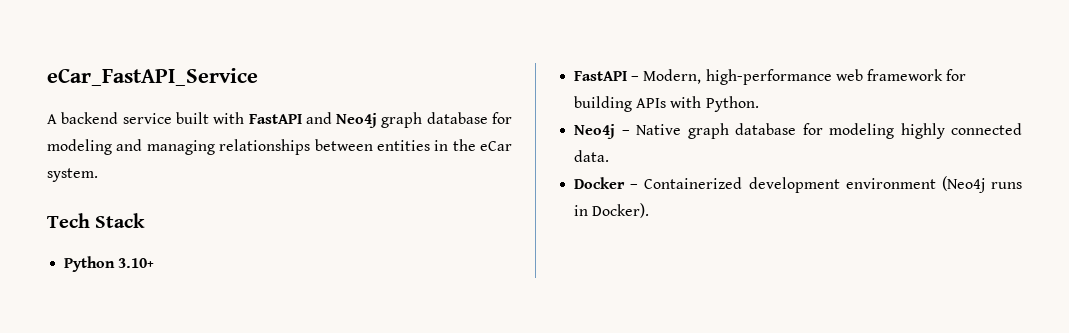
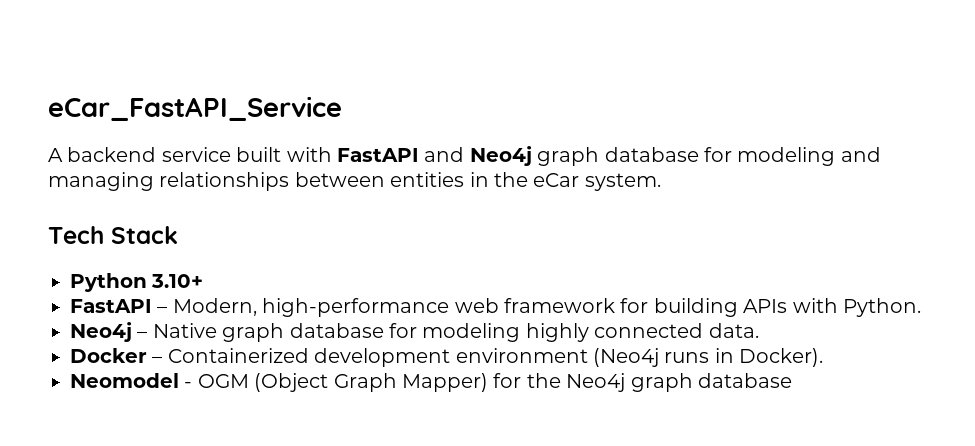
(650, 210) none -> [70,373,792,392] // Neomodel - OGM (Object Graph Mapper) for the Neo4j graph database

